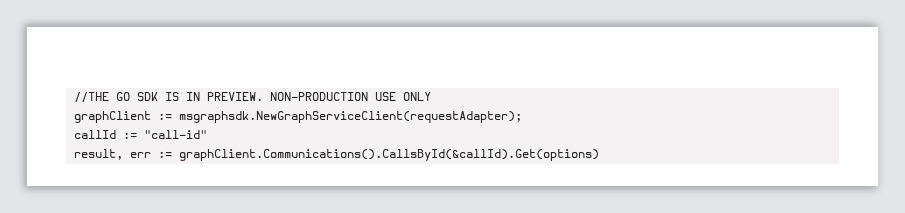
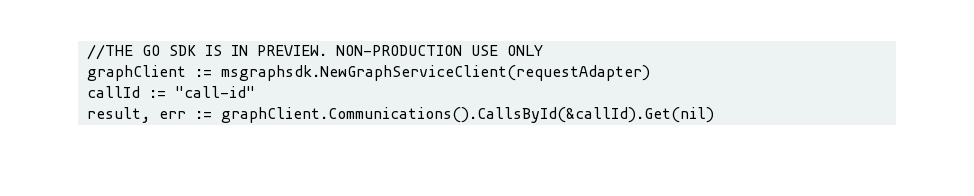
[179,111,523,123] msgraphsdk.NewGraphServiceClient(requestAdapter); -> [221,65,651,81] msgraphsdk.NewGraphServiceClient(requestAdapter)
[179,149,600,161] graphClient.Communications().CallsById(&callId).Get(options) -> [221,107,715,123] graphClient.Communications().CallsById(&callId).Get(nil)

